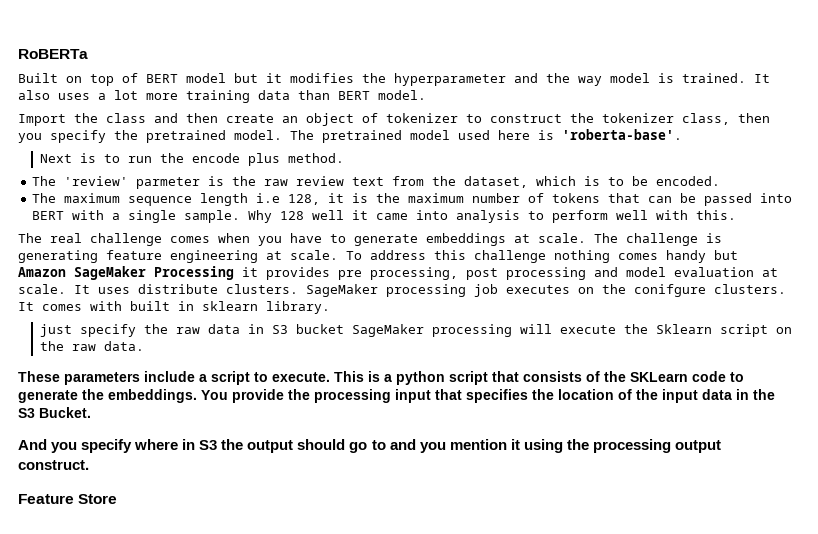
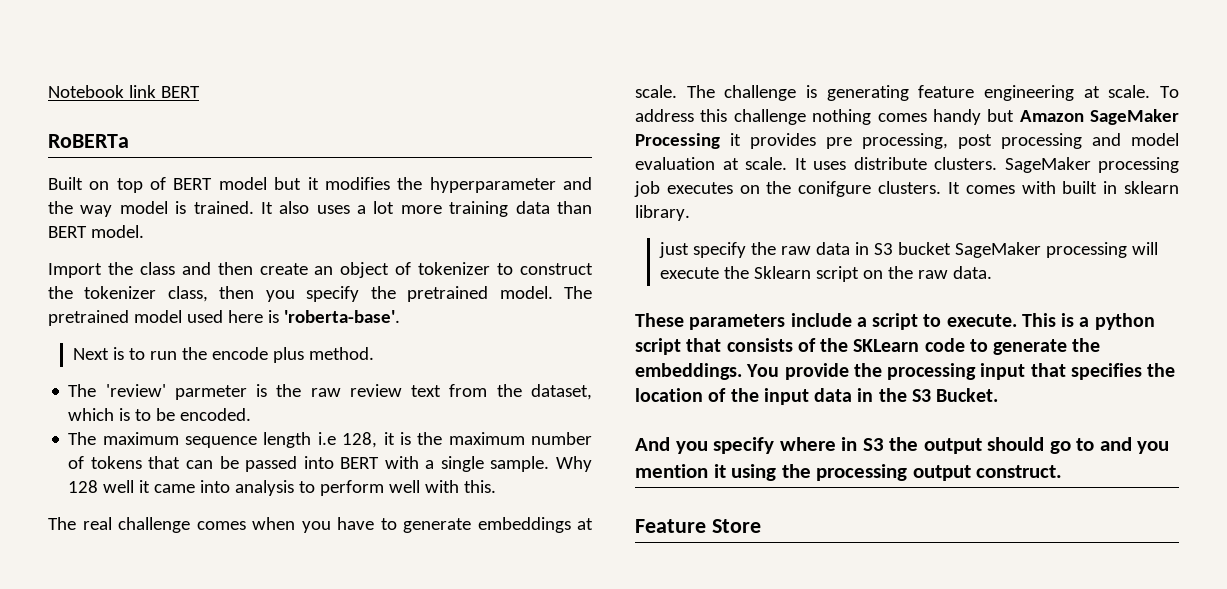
(18, 54) none -> [48,85,200,98] Notebook link BERT //

